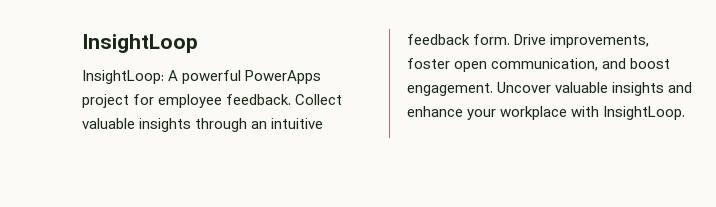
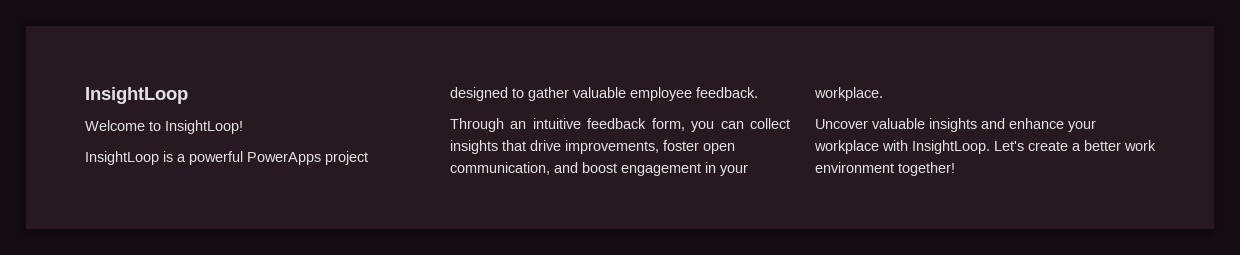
[82,70,322,84] [82,94,343,108] [82,118,324,132] [407,34,547,45] InsightLoop: A powerful PowerApps project for employee feedback. Collect valuable insights through an intuitive feedback form. Drive -> [85,120,243,134] [85,151,368,165] [450,87,758,101] [450,118,790,132] [450,140,561,154] Welcome to InsightLoop! // InsightLoop is a powerful PowerApps project designed to gather valuable employee feedback. // Through an intuitive feedback form, you can collect insights that drive
[407,83,493,96] engagement. -> [621,162,748,176] [814,87,883,101] engagement in your workplace. //
(686, 113) none -> [994,140,1156,151] [815,162,955,176] Let's create a better work environment together!

